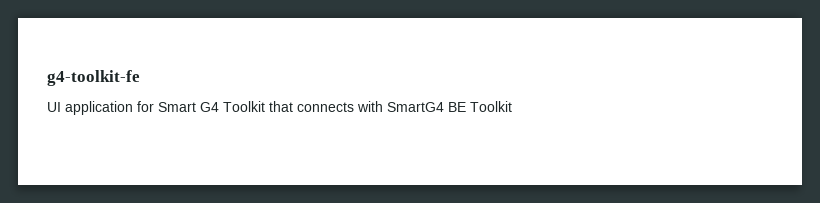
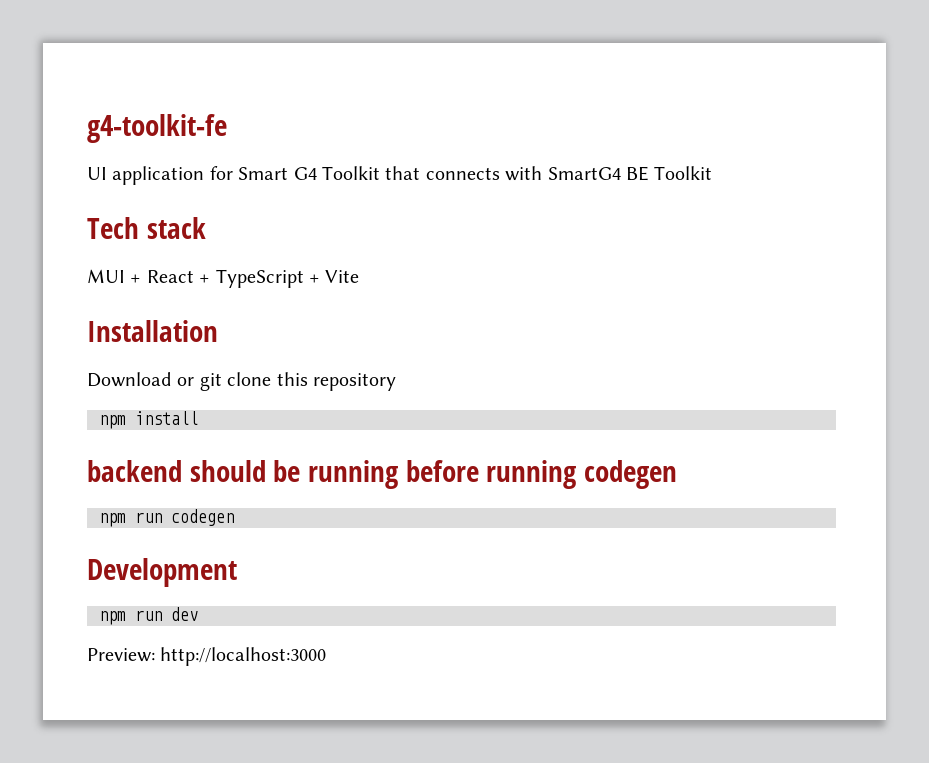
(512, 106) none -> [87,217,206,239] [87,269,360,288] [87,320,218,342] [87,372,396,391] [99,411,198,429] [87,460,678,489] [99,509,234,527] [87,558,237,587] [99,607,198,625] [87,647,327,666] // Tech stack // MUI + React + TypeScript + Vite // Installation // Download or git clone this repository // npm install // backend should be running before running codegen // npm run codegen // Development // npm run dev // Preview: http://localhost:3000

